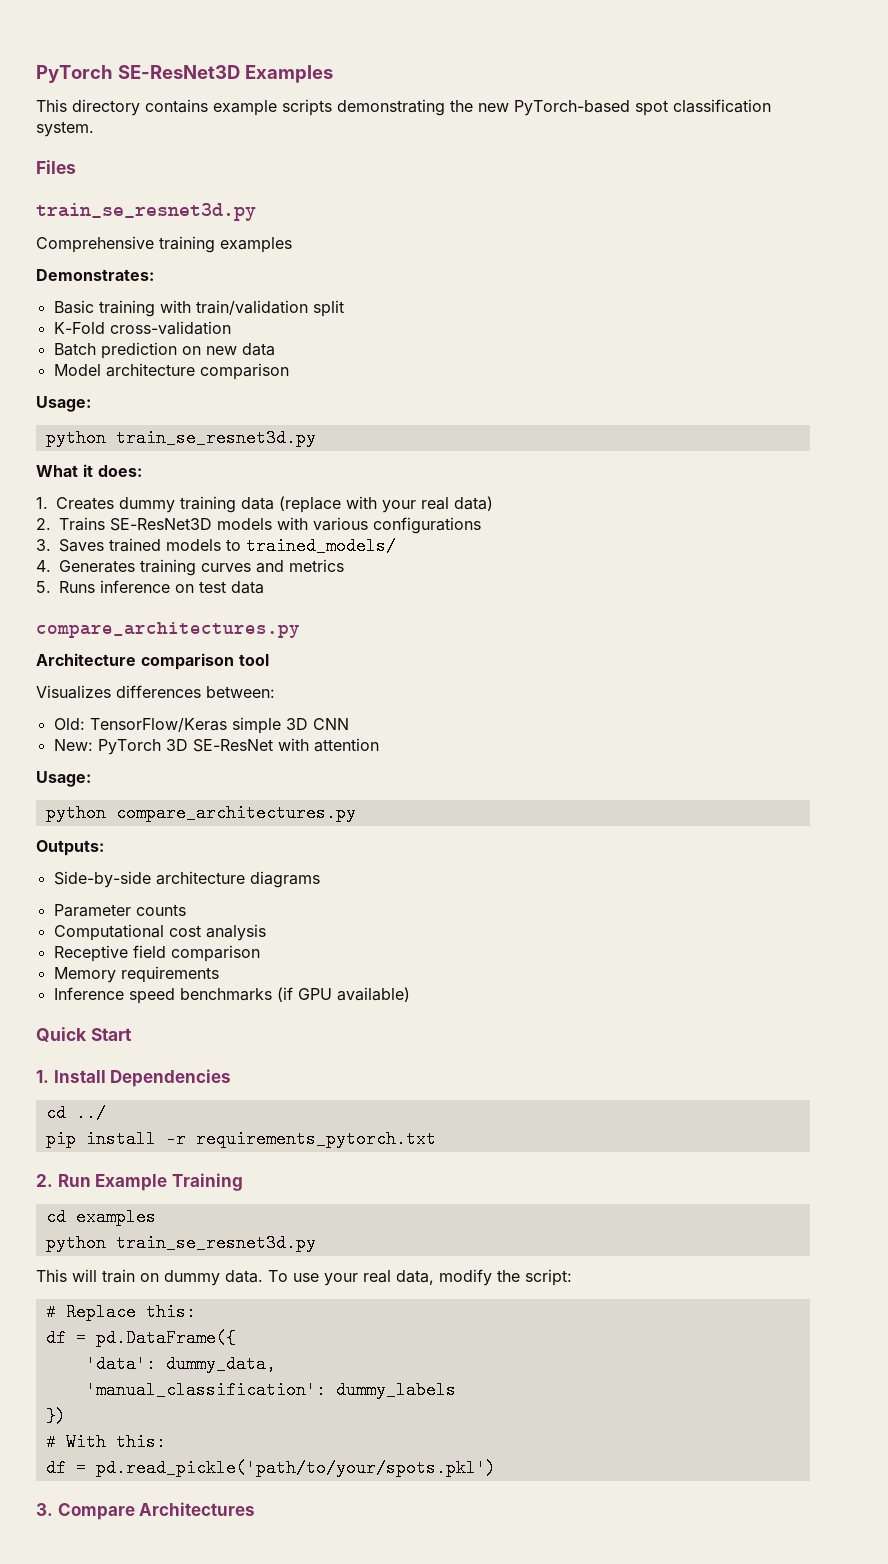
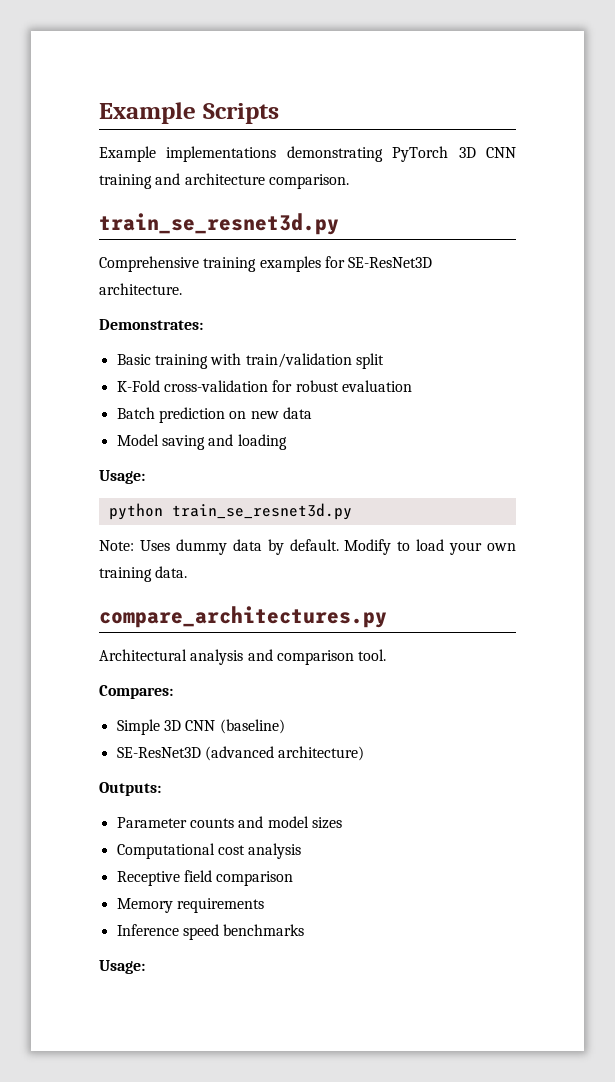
[36,65,333,83] [36,99,771,116] [36,121,94,137] [36,160,76,174] PyTorch SE-ResNet3D Examples // This directory contains example scripts demonstrating the new PyTorch-based spot classification system. // Files -> [99,102,279,124] [99,146,517,162] [99,173,349,189] Example Scripts // Example implementations demonstrating PyTorch 3D CNN training and architecture comparison.
(292, 245) none -> [324,256,433,268] [99,283,182,295] for SE-ResNet3D architecture.
(231, 328) none -> [272,380,412,392] for robust evaluation
[105,363,289,380] architecture comparison -> [161,434,287,450] saving and loading
[36,464,142,477] [36,496,493,513] [36,517,481,534] [36,537,396,555] [36,559,344,576] [36,580,264,594] [36,622,300,638] [36,653,269,670] [36,685,275,699] [53,717,349,734] [53,738,379,755] [36,771,91,787] [45,804,356,822] [36,840,104,856] [53,871,320,888] What it does: // 1. Creates dummy training data (replace with your real data) // 2. Trains SE-ResNet3D models with various configurations // 3. Saves trained models to trained_models/ // 4. Generates training curves and metrics // 5. Runs inference on test data // compare_architectures.py // Architecture comparison tool // Visualizes differences between: // Old: TensorFlow/Keras simple 3D CNN // New: PyTorch 3D SE-ResNet with attention // Usage: // python compare_architectures.py // Outputs: // Side-by-side architecture diagrams -> [99,539,516,555] [99,566,188,582] [99,606,387,628] [99,649,387,665] [99,685,173,699] [116,719,285,735] [116,746,365,761] [99,782,161,796] Note: Uses dummy data by default. Modify to load your own training data. // compare_architectures.py // Architectural analysis and comparison tool. // Compares: // Simple 3D CNN (baseline) // SE-ResNet3D (advanced architecture) // Outputs:
(186, 910) none -> [238,816,342,829] and model sizes
[276,987,410,1002] [36,1027,132,1042] [36,1069,232,1087] [45,1104,106,1122] [45,1130,436,1148] [36,1173,243,1191] [45,1208,156,1226] [45,1234,316,1252] [36,1269,572,1286] [45,1303,196,1321] [45,1329,236,1347] [85,1355,276,1373] [85,1381,456,1399] [45,1407,66,1425] [45,1433,166,1451] [45,1459,496,1477] [36,1502,256,1520] (if GPU available) // Quick Start // 1. Install Dependencies // cd ../ // pip install -r requirements_pytorch.txt // 2. Run Example Training // cd examples // python train_se_resnet3d.py // This will train on dummy data. To use your real data, modify the script: // # Replace this: // df = pd.DataFrame({ // 'data': dummy_data, // 'manual_classification': dummy_labels // }) // # With this: // df = pd.read_pickle('path/to/your/spots.pkl') // 3. Compare Architectures -> [99,960,145,974] // Usage:

